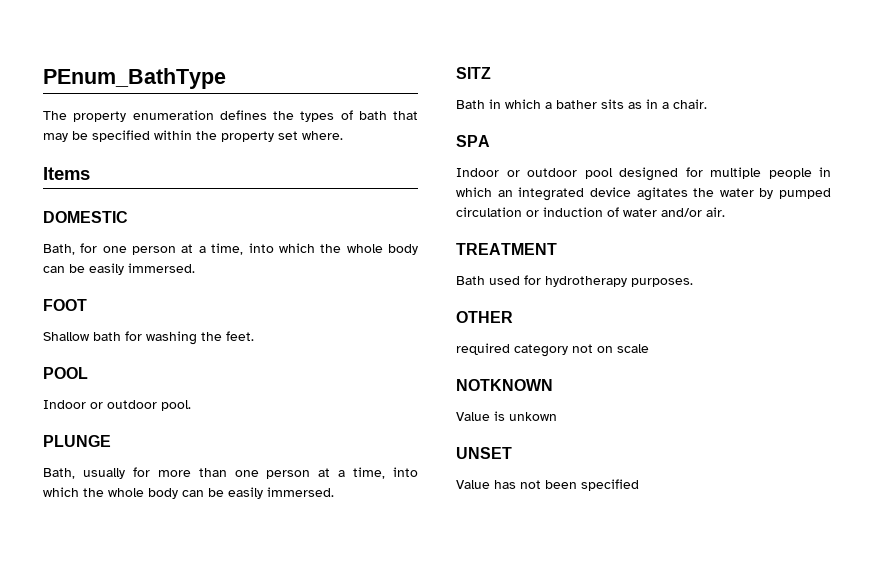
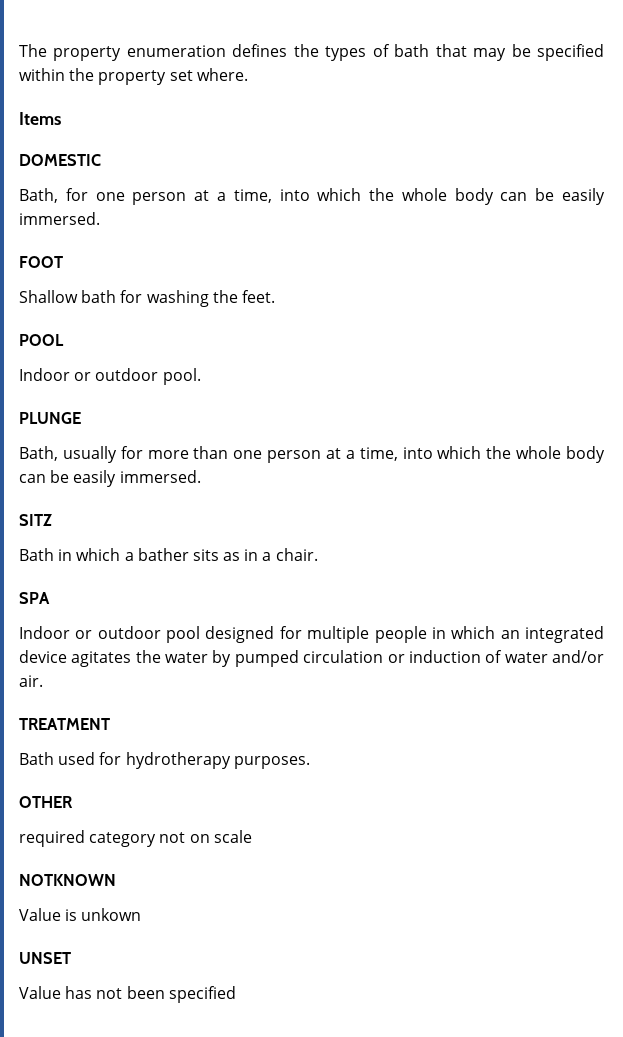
[43,68,226,89] PEnum_BathType // -> (19, 50) none

